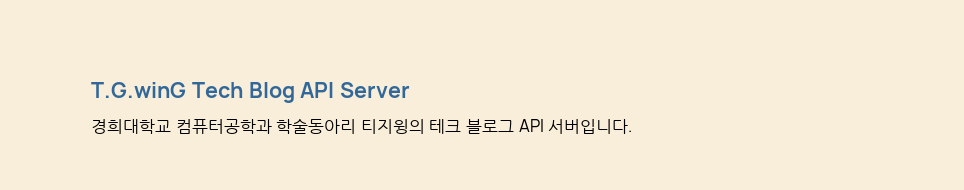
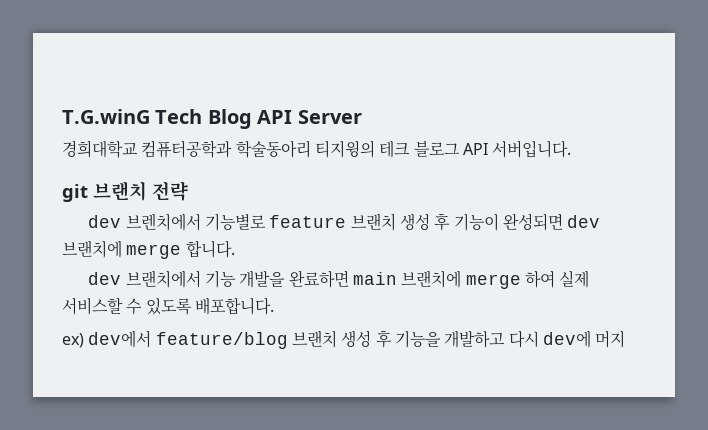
(633, 126) none -> [62,181,188,202] [88,213,601,231] [62,240,235,259] [88,270,590,289] [62,297,274,315] [62,330,626,349] // git 브랜치 전략 // dev 브렌치에서 기능별로 feature 브랜치 생성 후 기능이 완성되면 dev 브랜치에 merge 합니다. // dev 브랜치에서 기능 개발을 완료하면 main 브랜치에 merge 하여 실제 서비스할 수 있도록 배포합니다. // ex) dev에서 feature/blog 브랜치 생성 후 기능을 개발하고 다시 dev에 머지

